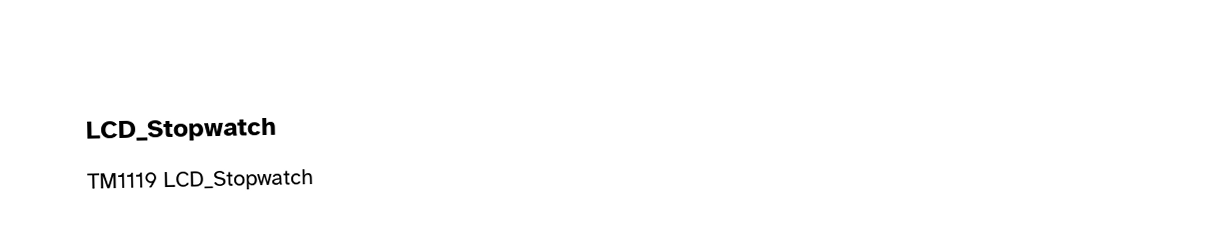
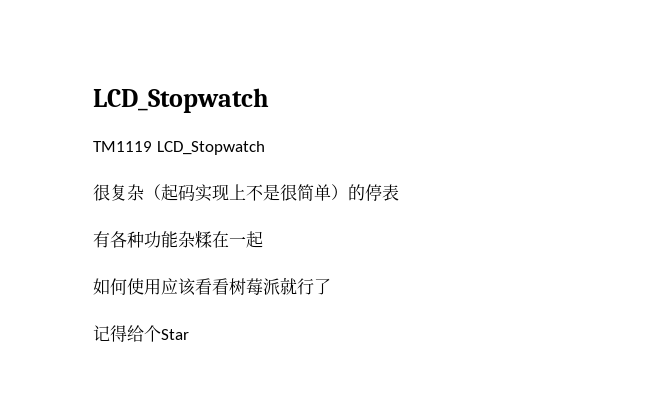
(314, 180) none -> [93,184,399,202] [93,230,263,248] [93,277,331,296] [93,325,189,342] // 很复杂（起码实现上不是很简单）的停表 // 有各种功能杂糅在一起 // 如何使用应该看看树莓派就行了 // 记得给个Star

